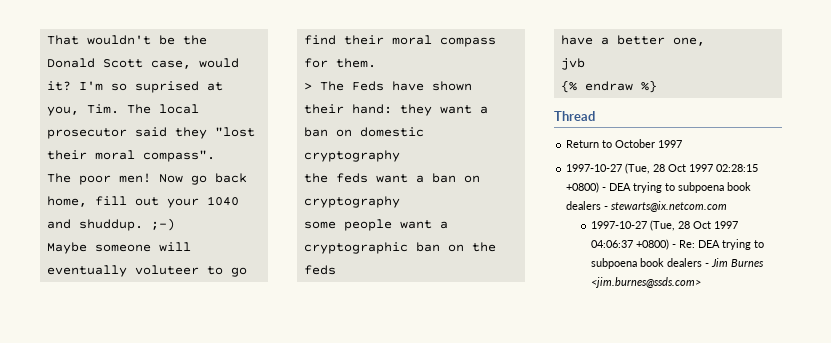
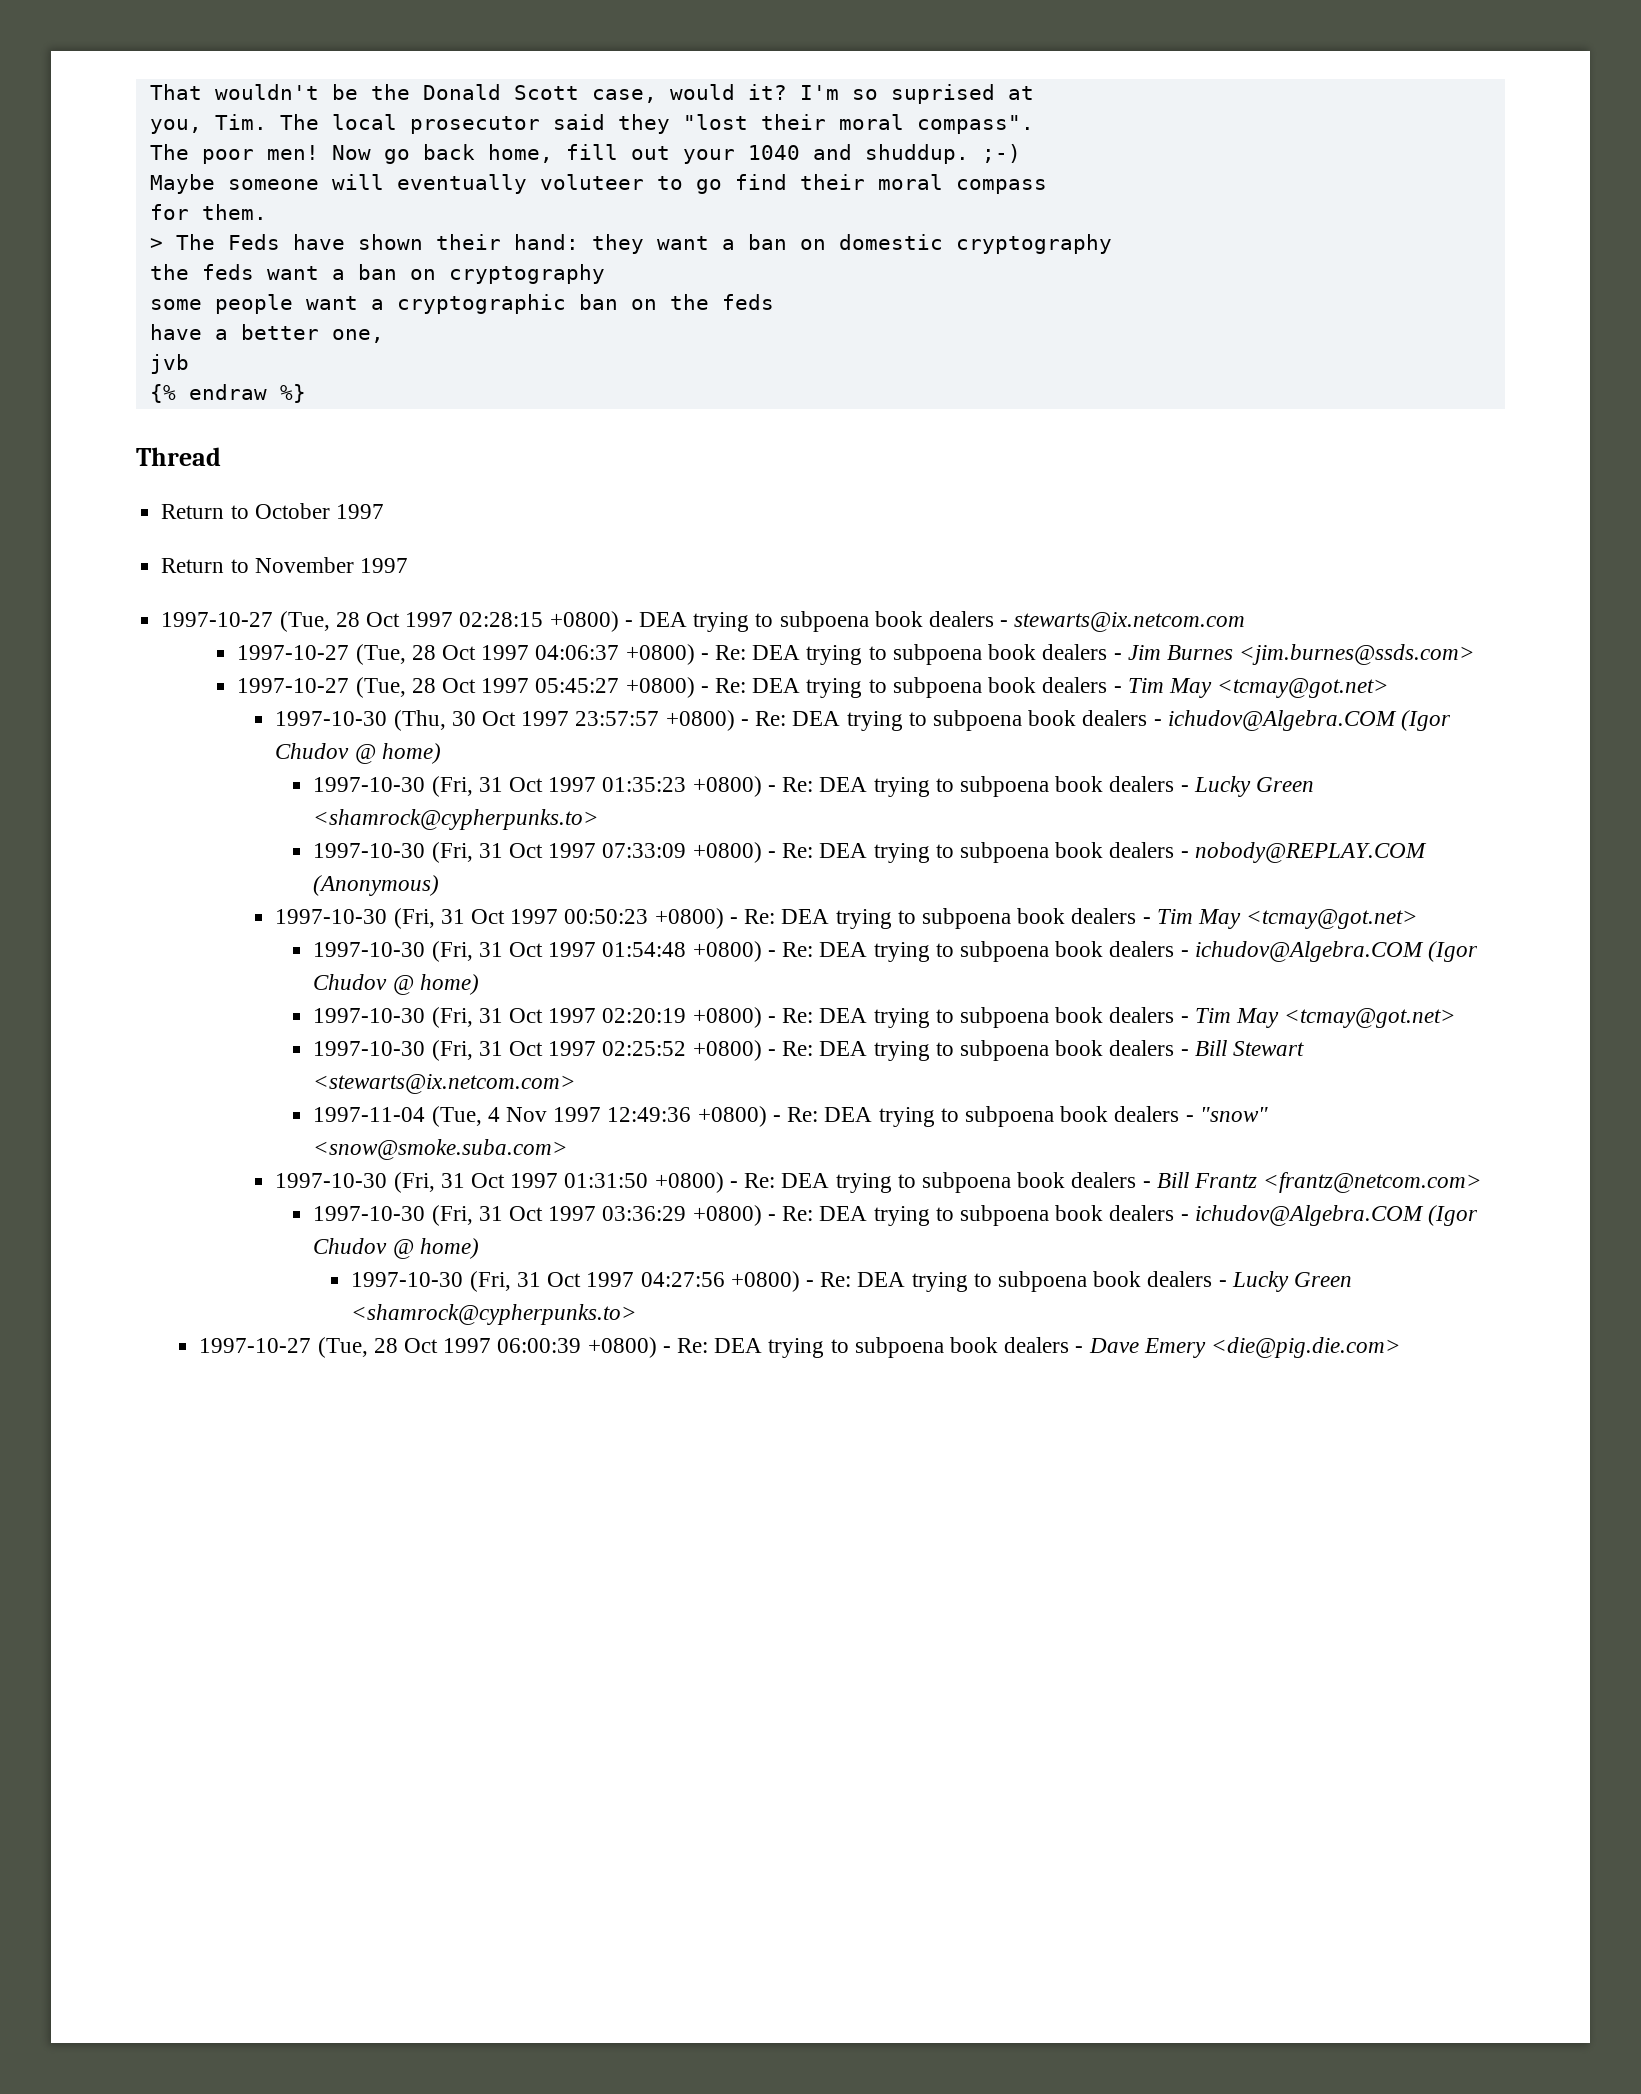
(683, 144) none -> [161,557,408,573] // Return to November 1997
(702, 282) none -> [237,677,1390,698] [275,710,1451,731] [275,743,441,764] [313,776,1314,797] [313,809,600,830] [313,842,1427,863] [313,875,440,896] [275,908,1419,929] [313,941,1478,962] [313,974,479,995] [313,1007,1457,1028] [313,1040,1304,1061] [313,1074,577,1094] [313,1106,1268,1127] [313,1139,569,1160] [275,1172,1483,1193] [313,1205,1478,1226] [313,1238,479,1259] [351,1271,1353,1292] [351,1304,638,1325] [199,1337,1402,1358] // 1997-10-27 (Tue, 28 Oct 1997 05:45:27 +0800) - Re: DEA trying to subpoena book dealers - Tim May <tcmay@got.net> // 1997-10-30 (Thu, 30 Oct 1997 23:57:57 +0800) - Re: DEA trying to subpoena book dealers - ichudov@Algebra.COM (Igor Chudov @ home) // 1997-10-30 (Fri, 31 Oct 1997 01:35:23 +0800) - Re: DEA trying to subpoena book dealers - Lucky Green <shamrock@cypherpunks.to> // 1997-10-30 (Fri, 31 Oct 1997 07:33:09 +0800) - Re: DEA trying to subpoena book dealers - nobody@REPLAY.COM (Anonymous) // 1997-10-30 (Fri, 31 Oct 1997 00:50:23 +0800) - Re: DEA trying to subpoena book dealers - Tim May <tcmay@got.net> // 1997-10-30 (Fri, 31 Oct 1997 01:54:48 +0800) - Re: DEA trying to subpoena book dealers - ichudov@Algebra.COM (Igor Chudov @ home) // 1997-10-30 (Fri, 31 Oct 1997 02:20:19 +0800) - Re: DEA trying to subpoena book dealers - Tim May <tcmay@got.net> // 1997-10-30 (Fri, 31 Oct 1997 02:25:52 +0800) - Re: DEA trying to subpoena book dealers - Bill Stewart <stewarts@ix.netcom.com> // 1997-11-04 (Tue, 4 Nov 1997 12:49:36 +0800) - Re: DEA trying to subpoena book dealers - "snow" <snow@smoke.suba.com> // 1997-10-30 (Fri, 31 Oct 1997 01:31:50 +0800) - Re: DEA trying to subpoena book dealers - Bill Frantz <frantz@netcom.com> // 1997-10-30 (Fri, 31 Oct 1997 03:36:29 +0800) - Re: DEA trying to subpoena book dealers - ichudov@Algebra.COM (Igor Chudov @ home) // 1997-10-30 (Fri, 31 Oct 1997 04:27:56 +0800) - Re: DEA trying to subpoena book dealers - Lucky Green <shamrock@cypherpunks.to> // 1997-10-27 (Tue, 28 Oct 1997 06:00:39 +0800) - Re: DEA trying to subpoena book dealers - Dave Emery <die@pig.die.com>

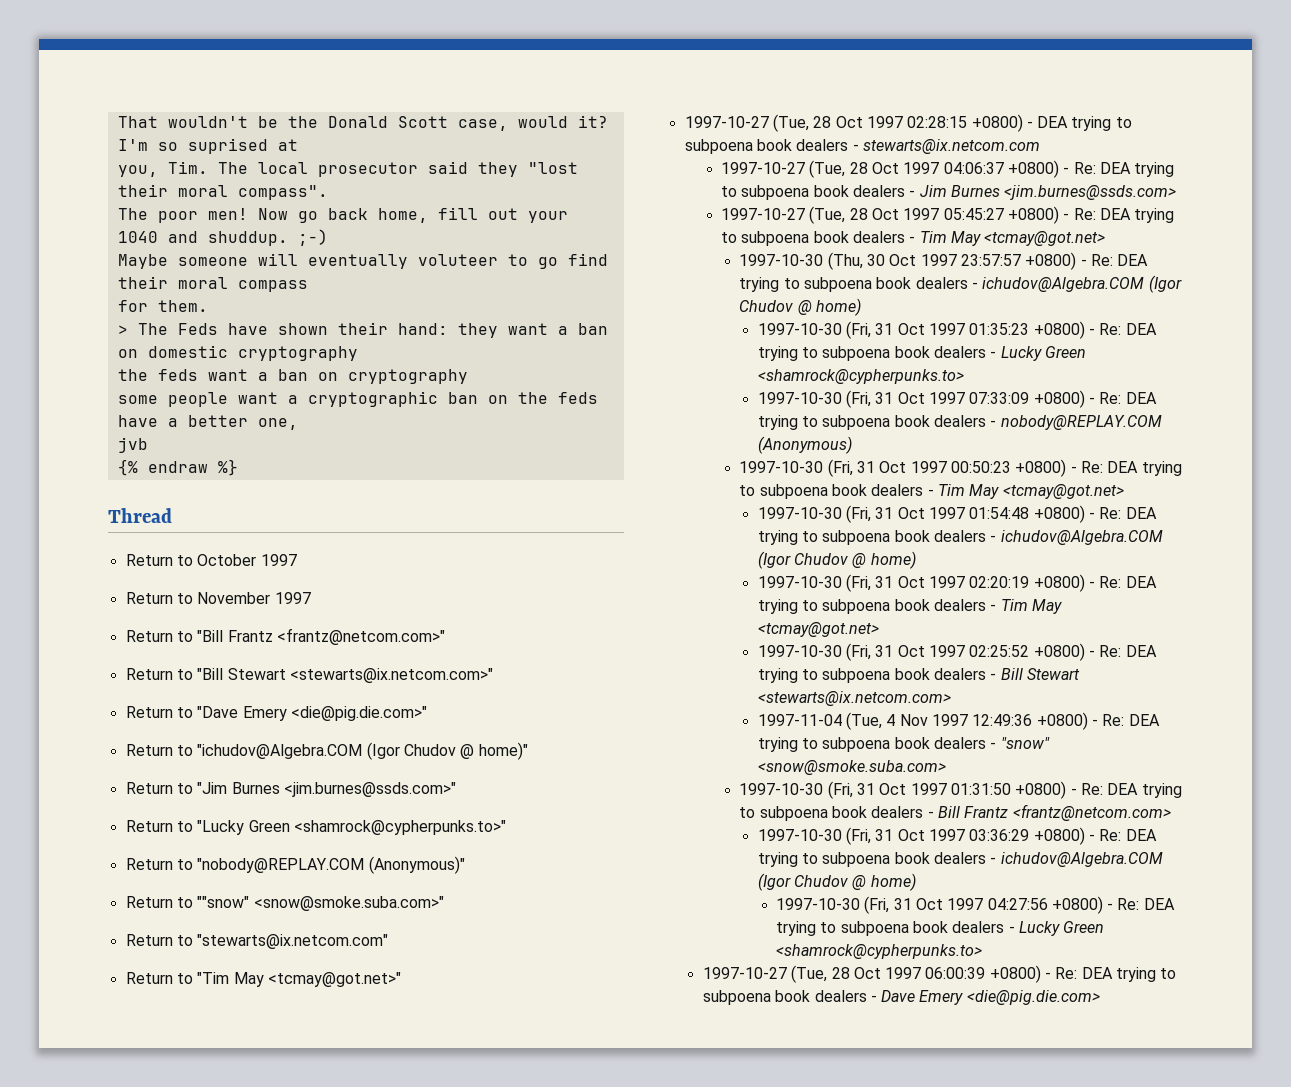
(408, 565) none -> [125,628,445,645] [125,668,493,683] [125,706,427,721] [125,742,528,760] [125,782,456,797] [125,820,506,835] [125,856,465,874] [125,896,444,911] [125,934,389,949] [125,972,401,987] // Return to "Bill Frantz <frantz@netcom.com>" // Return to "Bill Stewart <stewarts@ix.netcom.com>" // Return to "Dave Emery <die@pig.die.com>" // Return to "ichudov@Algebra.COM (Igor Chudov @ home)" // Return to "Jim Burnes <jim.burnes@ssds.com>" // Return to "Lucky Green <shamrock@cypherpunks.to>" // Return to "nobody@REPLAY.COM (Anonymous)" // Return to ""snow" <snow@smoke.suba.com>" // Return to "stewarts@ix.netcom.com" // Return to "Tim May <tcmay@got.net>"

